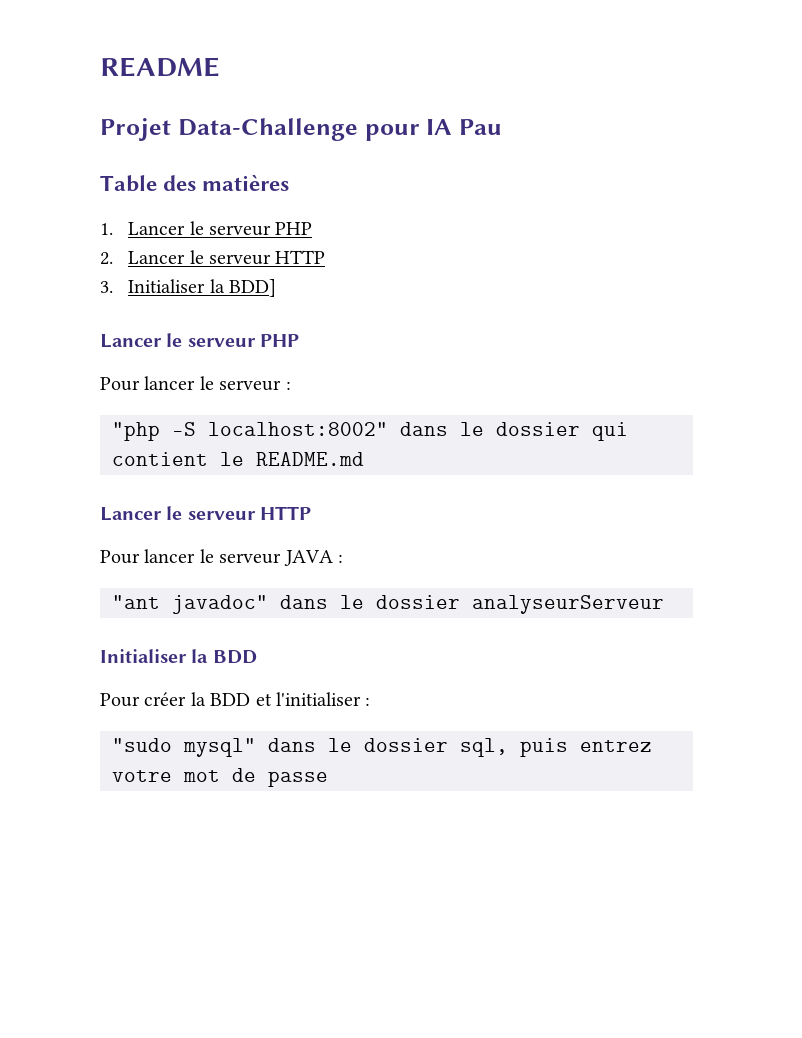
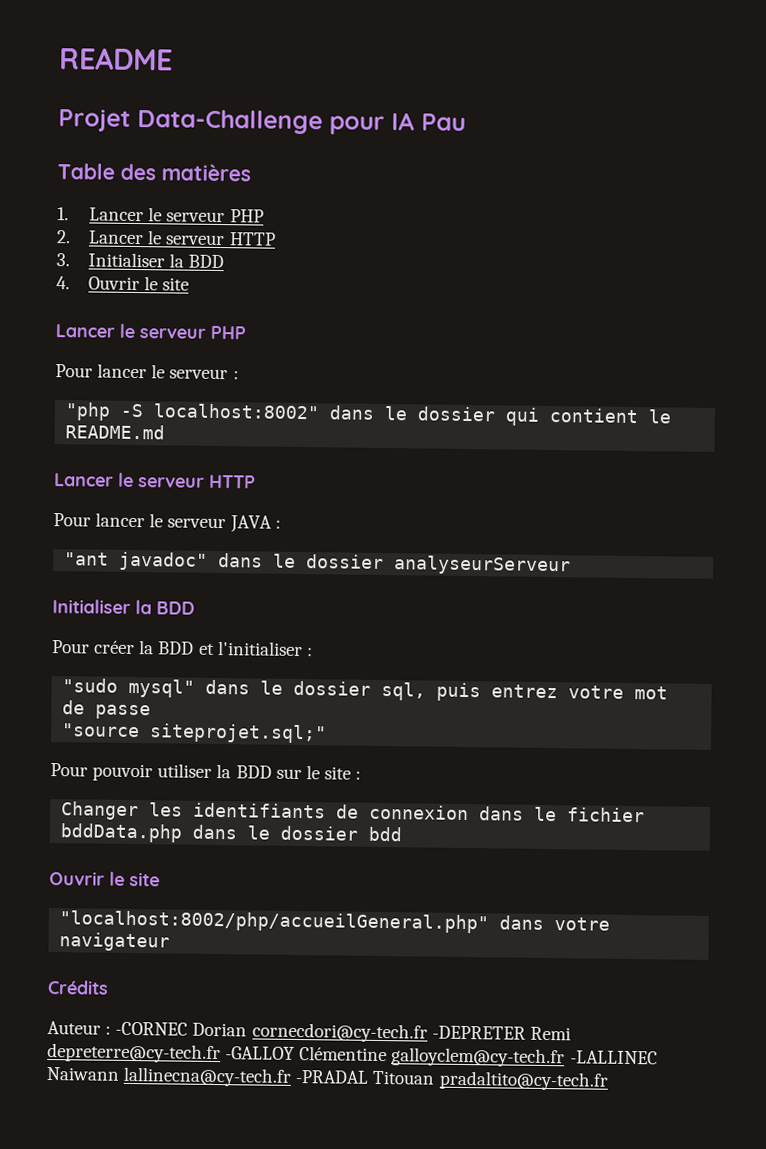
[229,279,277,297] BDD] -> [188,254,225,269] [56,276,190,291] BDD // 4. Ouvrir le site
(328, 779) none -> [62,723,328,744] [50,763,362,782] [61,801,646,823] [60,823,403,843] [49,871,160,887] [59,910,611,934] [59,932,171,952] [47,979,109,995] [47,1020,571,1043] [47,1042,658,1068] [46,1066,609,1091] // "source siteprojet.sql;" // Pour pouvoir utiliser la BDD sur le site : // Changer les identifiants de connexion dans le fichier bddData.php dans le dossier bdd // Ouvrir le site // "localhost:8002/php/accueilGeneral.php" dans votre navigateur // Crédits // Auteur : -CORNEC Dorian cornecdori@cy-tech.fr -DEPRETER Remi depreterre@cy-tech.fr -GALLOY Clémentine galloyclem@cy-tech.fr -LALLINEC Naiwann lallinecna@cy-tech.fr -PRADAL Titouan pradaltito@cy-tech.fr

